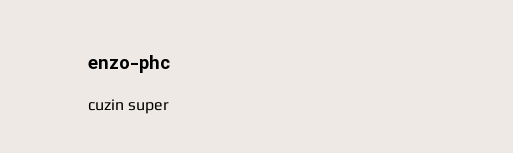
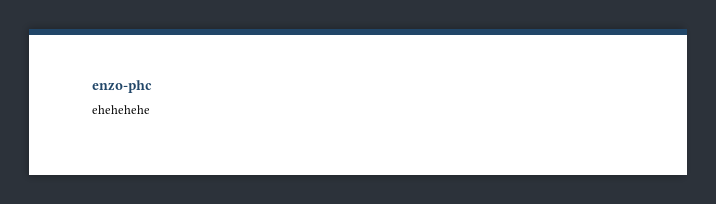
[88,99,170,114] cuzin super -> [92,105,150,114] ehehehehe

